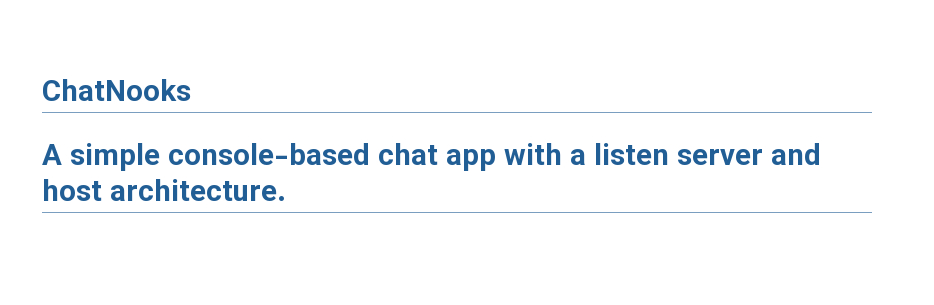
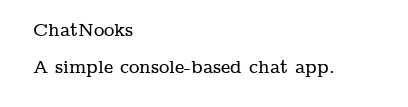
[445,143,821,171] [42,179,286,201] app with a listen server and host architecture. -> [295,64,335,77] app.

